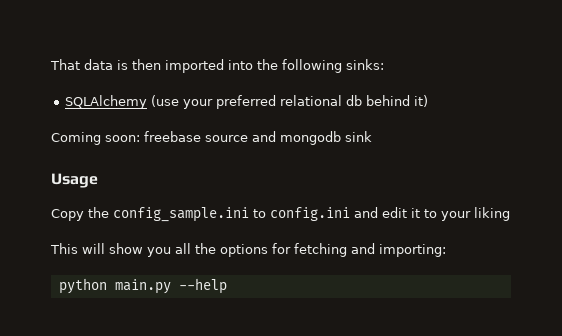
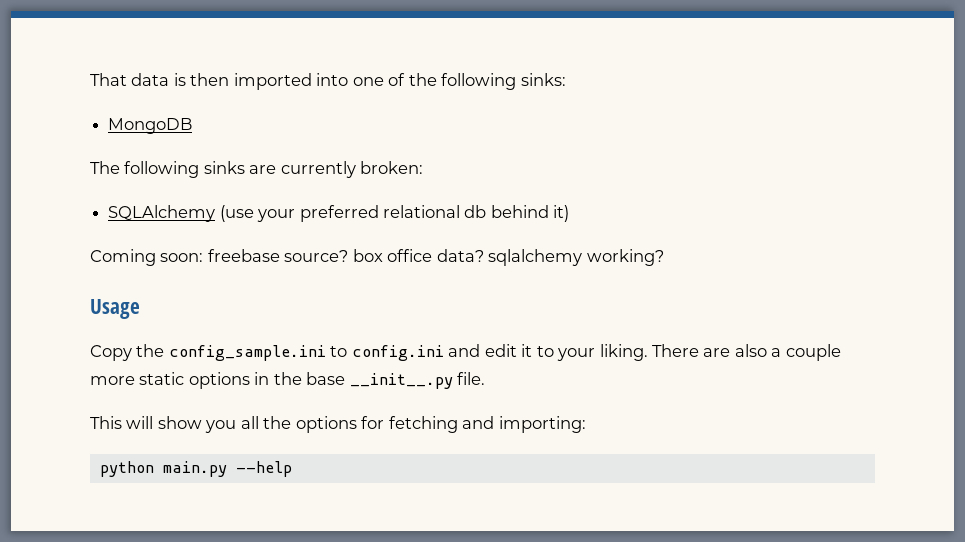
(253, 65) none -> [352,73,406,86] one of
(384, 64) none -> [108,118,193,134] [90,161,424,178] // MongoDB // The following sinks are currently broken:
[205,131,372,145] source and mongodb sink -> [284,249,664,266] source? box office data? sqlalchemy working?
[474,207,510,221] liking -> [599,344,841,361] [90,372,486,389] liking. There are also a couple more static options in the base __init__.py file.

